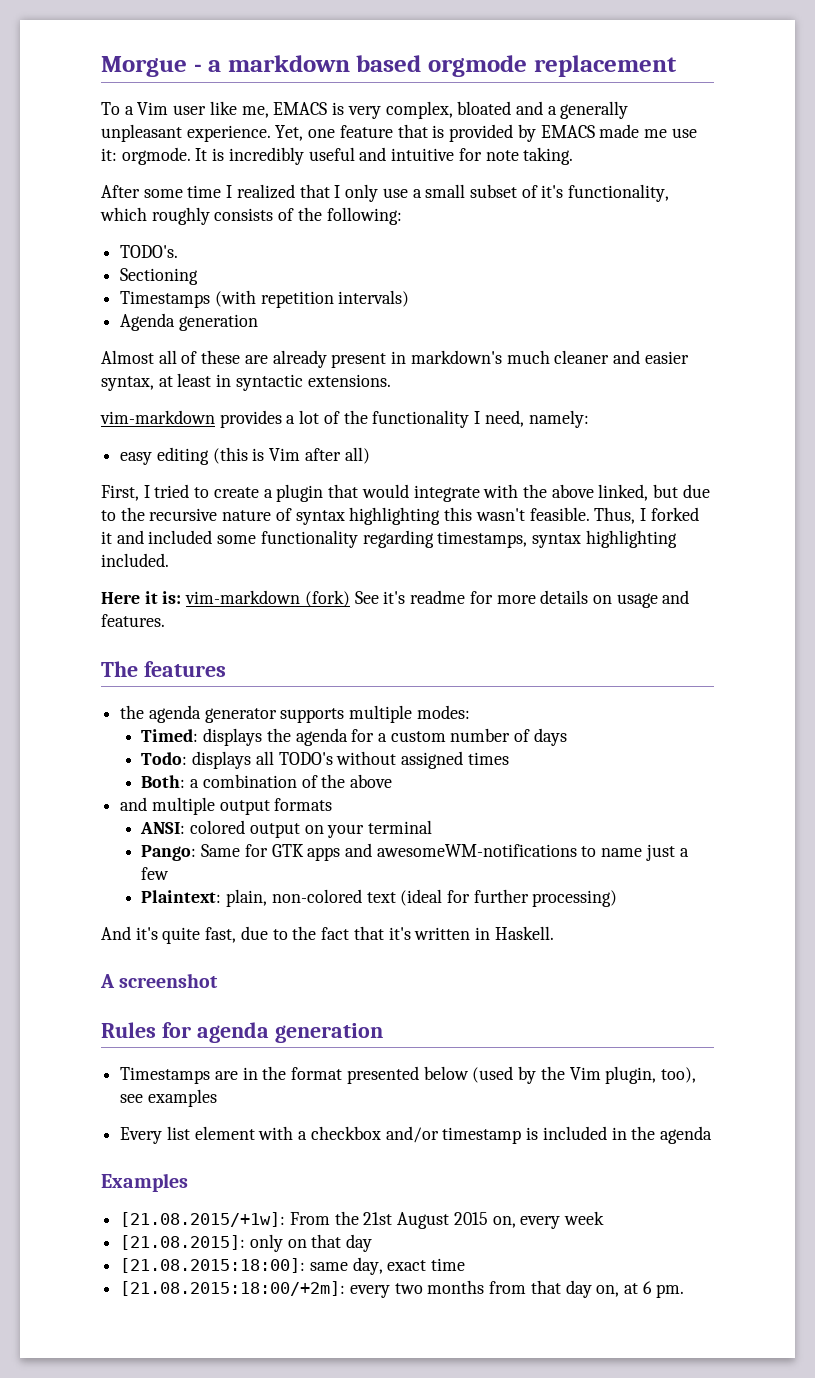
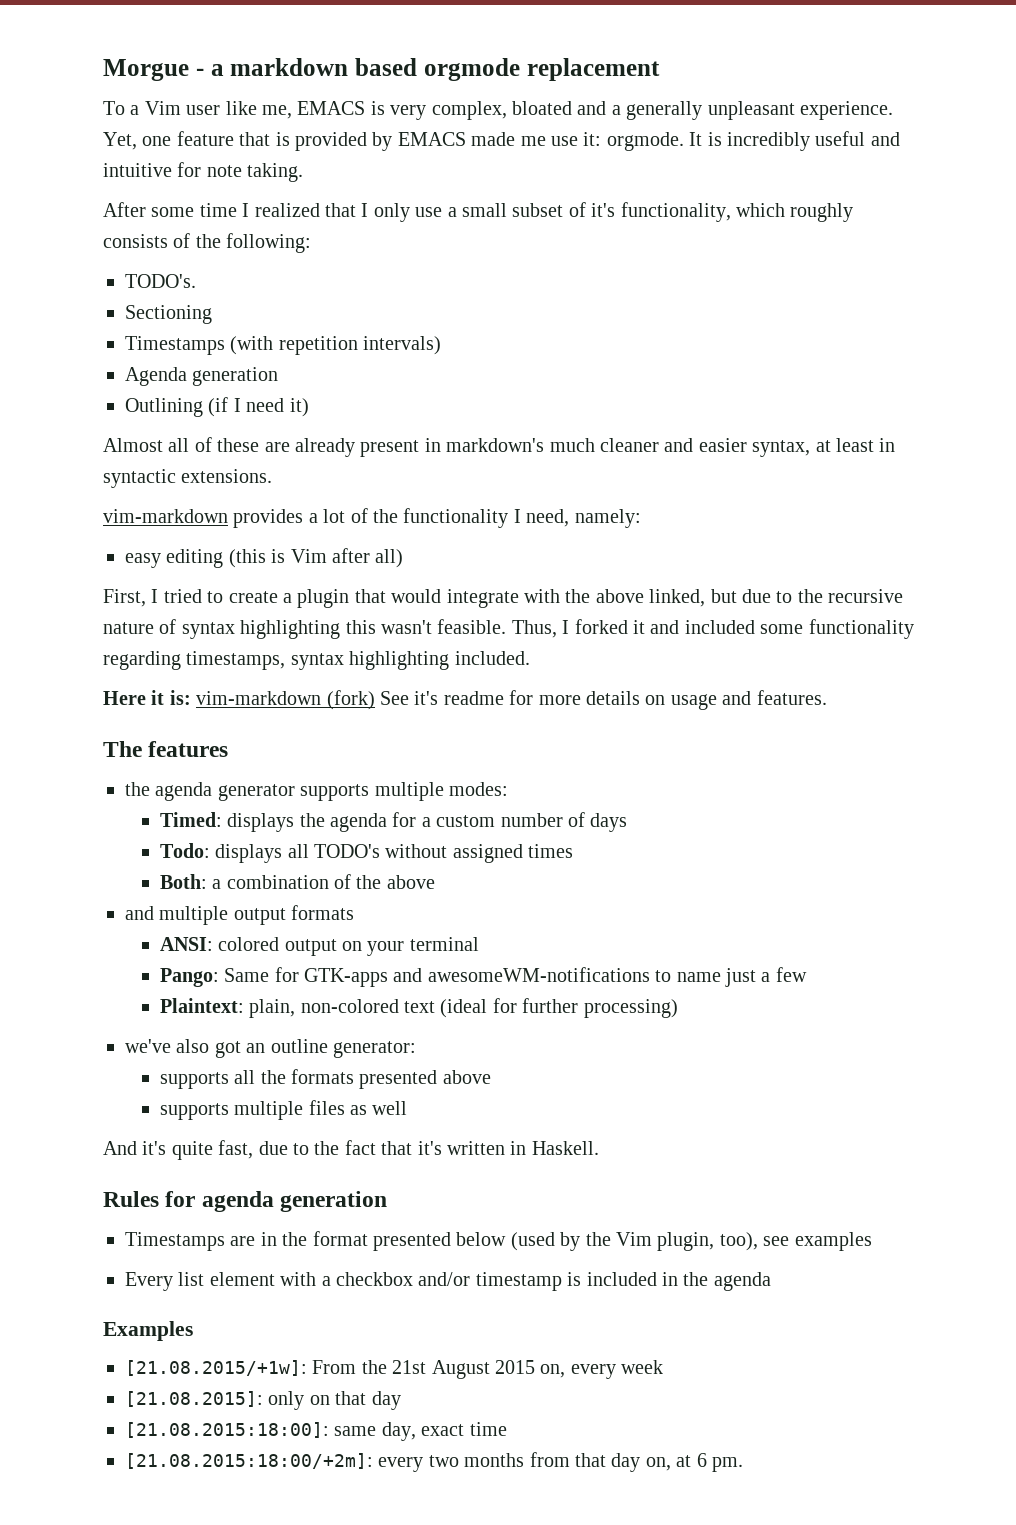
(258, 322) none -> [125,397,309,417] // Outlining (if I need it)
[271,844,341,861] GTK apps -> [303,968,388,987] GTK-apps
(618, 898) none -> [125,1039,416,1058] [159,1069,491,1089] [159,1100,408,1120] // we've also got an outline generator: // supports all the formats presented above // supports multiple files as well
[100,973,219,988] // A screenshot -> (599, 1148) none

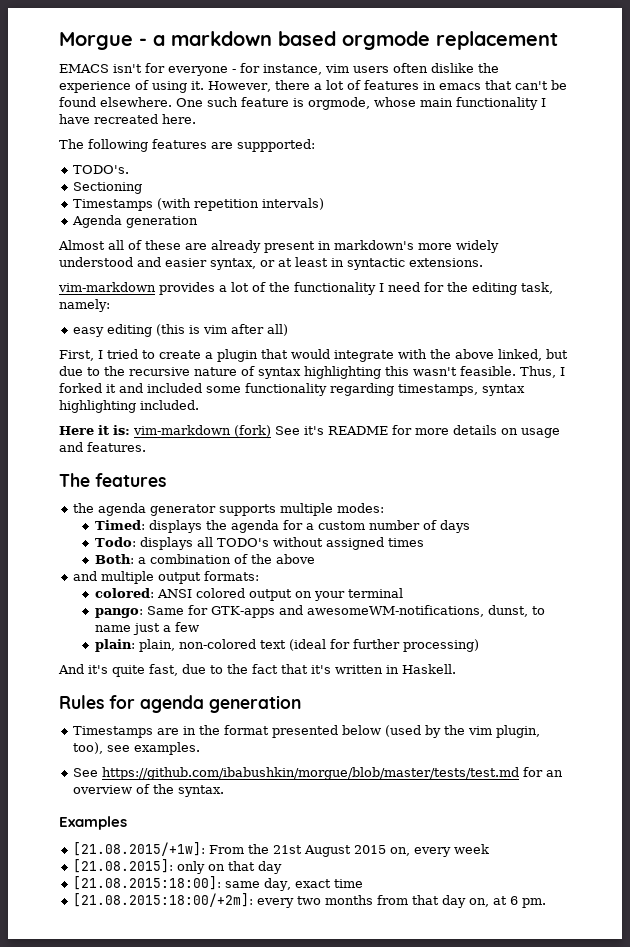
[103,101,893,120] [103,131,900,151] [103,162,304,182] [103,202,854,222] [103,233,312,253] To a Vim user like me, EMACS is very complex, bloated and a generally unpleasant experience. Yet, one feature that is provided by EMACS made me use it: orgmode. It is incredibly useful and intuitive for note taking. // After some time I realized that I only use a small subset of it's functionality, which roughly consists of the following: -> [59,63,499,76] [59,80,567,93] [59,97,546,110] [59,114,196,124] [59,139,315,152] EMACS isn't for everyone - for instance, vim users often dislike the experience of using it. However, there a lot of features in emacs that can't be found elsewhere. One such feature is orgmode, whose main functionality I have recreated here. // The following features are suppported:
[125,397,309,417] // Outlining (if I need it) -> (198, 222) none
[549,438,659,452] much cleaner -> [418,240,499,253] [59,257,133,267] more widely understood
(811, 448) none -> [260,260,275,267] or
[526,509,570,527] need, -> [388,282,553,295] need for the editing task,
[290,549,327,563] Vim -> [202,325,227,334] vim
[443,691,504,705] readme -> [328,426,388,435] README
[291,905,355,920] [159,937,213,951] formats // ANSI: -> [203,571,259,581] [94,588,192,598] formats: // colored: ANSI
[159,968,219,987] Pango: -> [94,608,143,618] pango:
[427,967,650,982] awesomeWM-notifications -> [306,605,528,617] awesomeWM-notifications, dunst,
[159,998,244,1013] Plaintext: -> [94,639,135,652] plain:
[125,1039,416,1058] [159,1069,491,1089] [159,1100,408,1120] // we've also got an outline generator: // supports all the formats presented above // supports multiple files as well -> (479, 645) none
[615,1232,652,1246] Vim -> [467,726,492,735] vim
[794,1232,872,1251] [125,1272,771,1291] examples // Every list element with a checkbox and/or timestamp is included in the agenda -> [133,742,200,755] [72,767,563,780] [72,784,224,797] examples. // See https://github.com/ibabushkin/morgue/blob/master/tests/test.md for an overview of the syntax.

